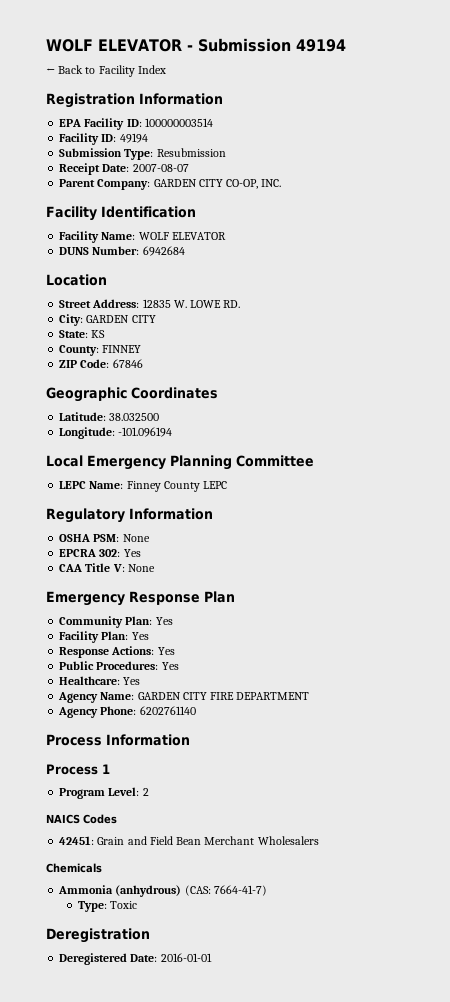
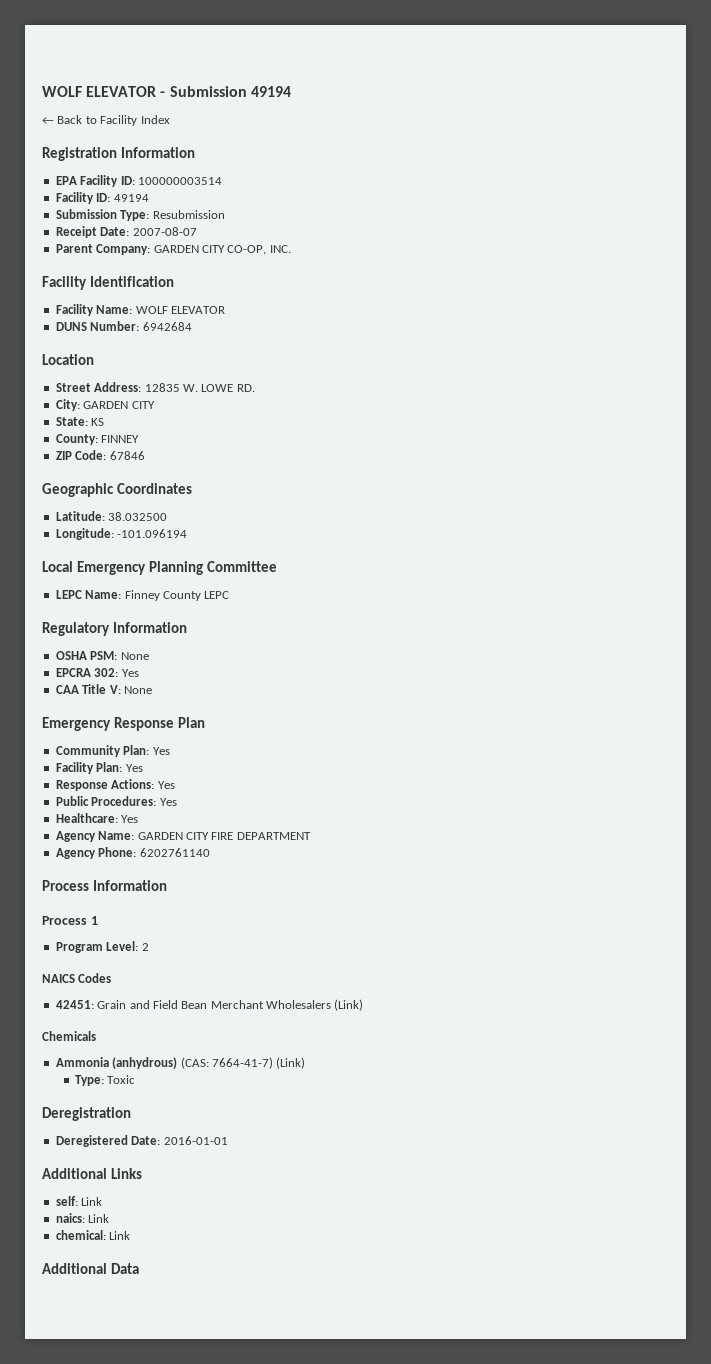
(319, 840) none -> [334,999,364,1011] (Link)
(267, 890) none -> [276,1057,306,1069] (Link)
(212, 957) none -> [42,1168,142,1179] [55,1196,103,1206] [55,1213,110,1223] [55,1230,131,1240] [42,1263,139,1274] // Additional Links // self: Link // naics: Link // chemical: Link // Additional Data

